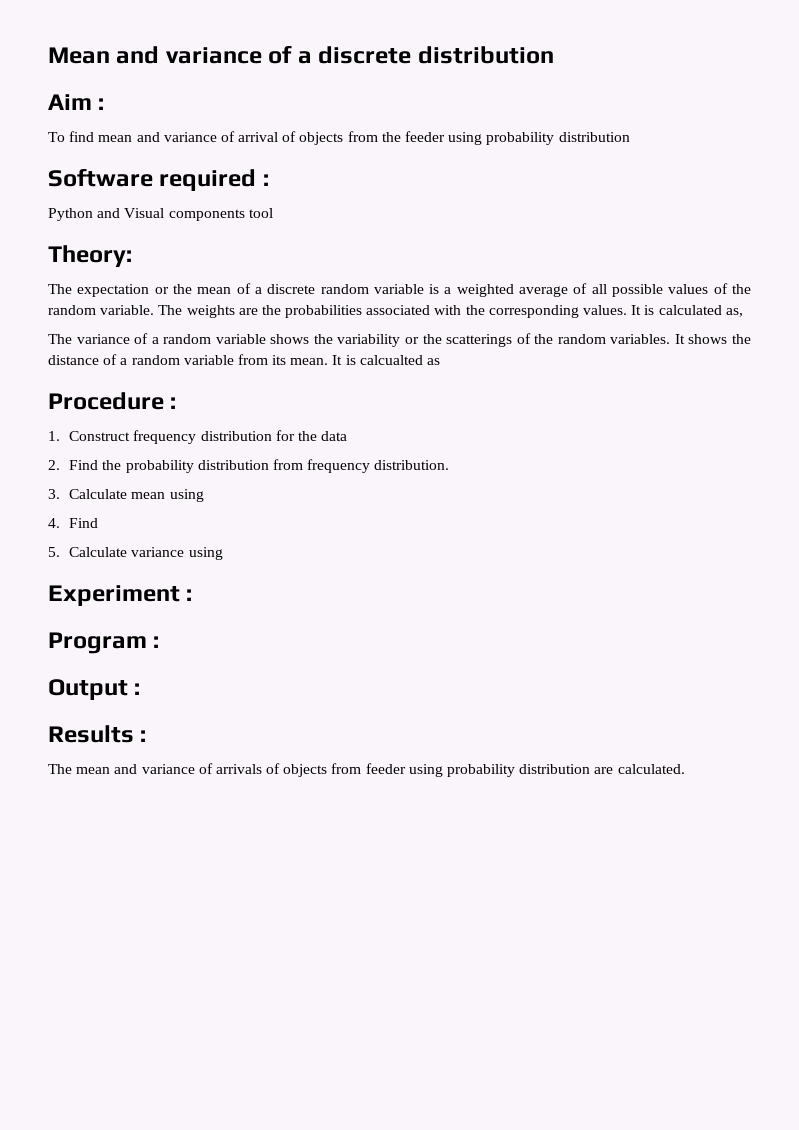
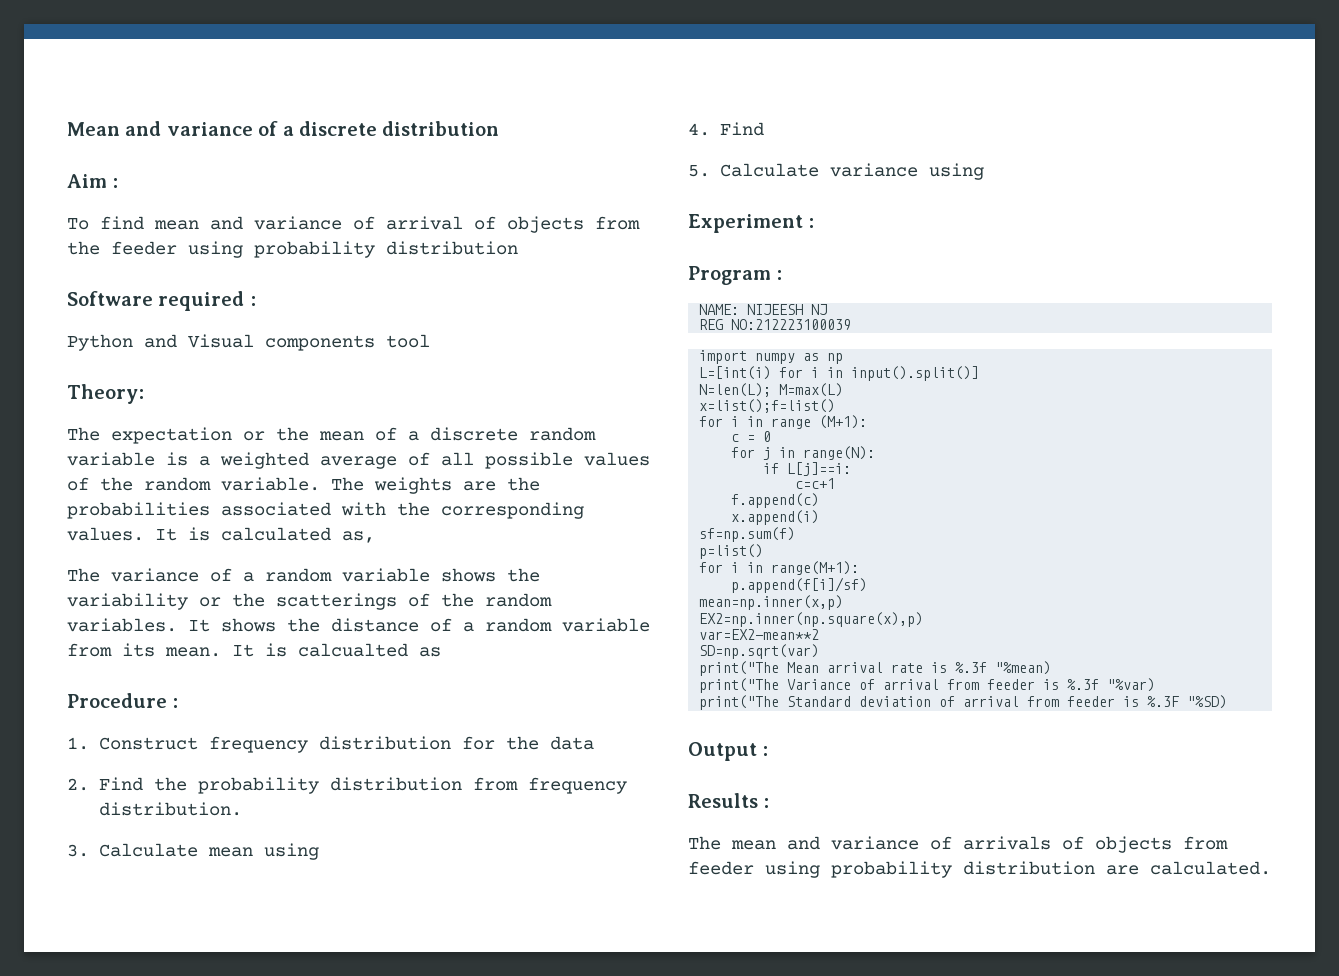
(160, 642) none -> [699,304,828,315] [699,319,852,330] [699,350,844,364] [699,366,980,381] [699,383,844,397] [699,399,836,413] [699,415,868,429] [731,431,772,442] [731,446,876,460] [763,462,852,476] [795,478,836,489] [731,493,820,508] [731,510,820,525] [699,527,796,542] [699,544,764,559] [699,561,860,575] [731,577,868,593] [699,595,844,610] [699,612,924,627] [699,629,820,640] [699,644,820,659] [699,661,1052,676] [699,678,1156,693] [699,695,1228,710] // NAME: NIJEESH NJ // REG NO:212223100039 // import numpy as np // L=[int(i) for i in input().split()] // N=len(L); M=max(L) // x=list();f=list() // for i in range (M+1): // c = 0 // for j in range(N): // if L[j]==i: // c=c+1 // f.append(c) // x.append(i) // sf=np.sum(f) // p=list() // for i in range(M+1): // p.append(f[i]/sf) // mean=np.inner(x,p) // EX2=np.inner(np.square(x),p) // var=EX2-mean**2 // SD=np.sqrt(var) // print("The Mean arrival rate is %.3f "%mean) // print("The Variance of arrival from feeder is %.3f "%var) // print("The Standard deviation of arrival from feeder is %.3F "%SD)

